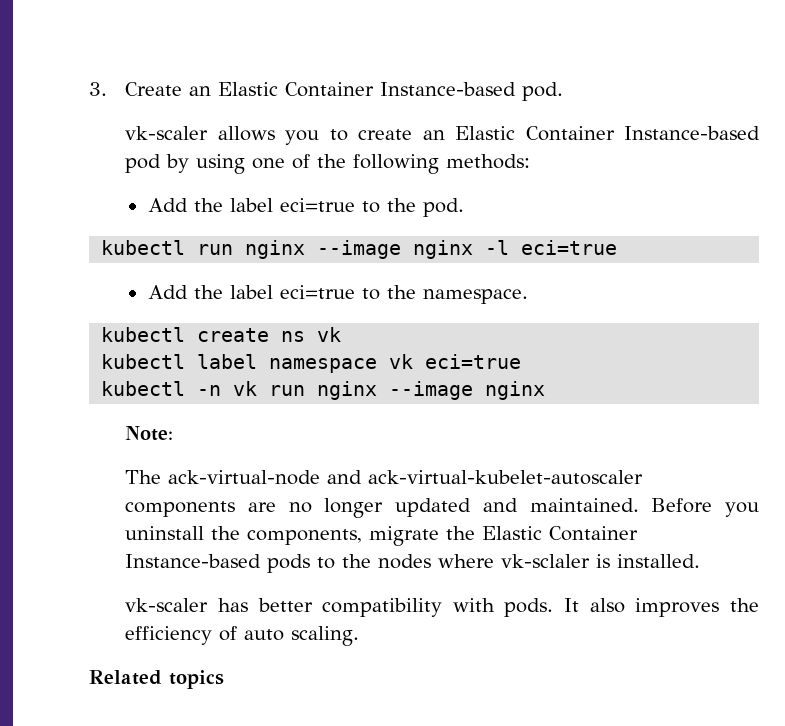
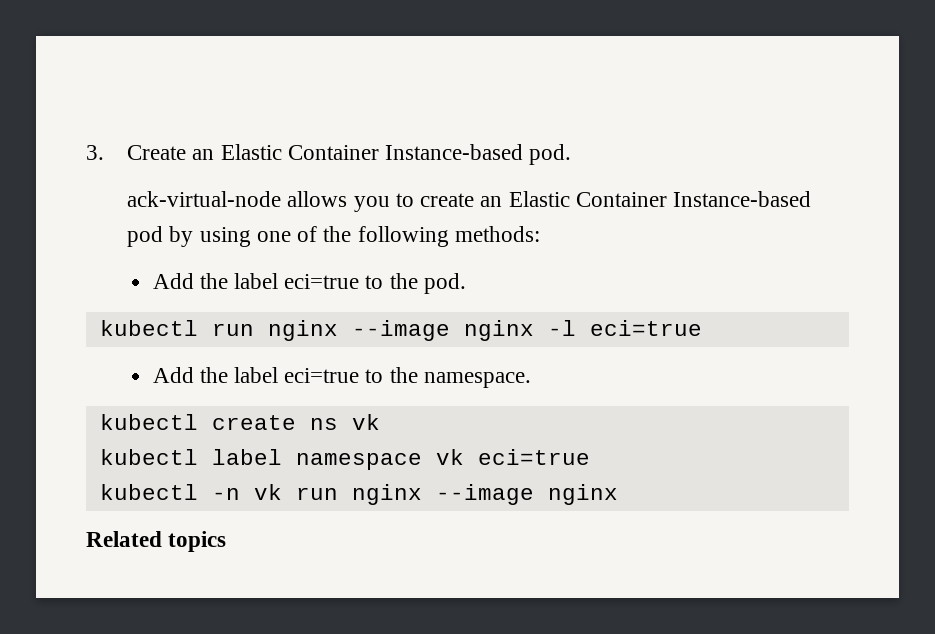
[125,126,209,140] vk-scaler -> [127,191,282,207] ack-virtual-node
[125,426,174,441] [125,470,644,485] [125,498,759,518] [125,526,639,546] [125,554,701,573] [125,598,760,617] [125,626,360,646] // Note: // The ack-virtual-node and ack-virtual-kubelet-autoscaler components are no longer updated and maintained. Before you uninstall the components, migrate the Elastic Container Instance-based pods to the nodes where vk-sclaler is installed. // vk-scaler has better compatibility with pods. It also improves the efficiency of auto scaling. -> (618, 494) none

